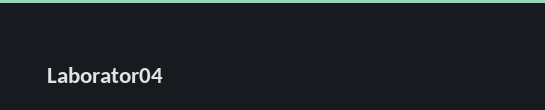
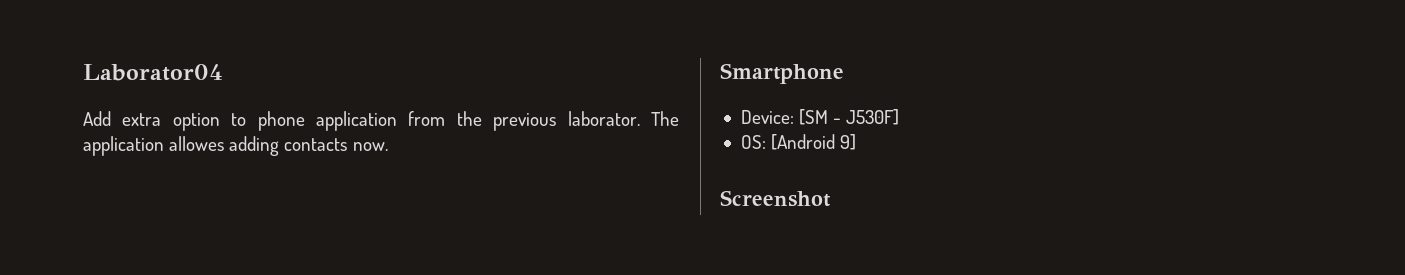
(163, 75) none -> [83,111,679,131] [83,136,388,156] [720,63,844,84] [740,109,900,125] [740,134,857,150] [720,190,831,207] // Add extra option to phone application from the previous laborator. The application allowes adding contacts now. // Smartphone // Device: [SM - J530F] // OS: [Android 9] // Screenshot

